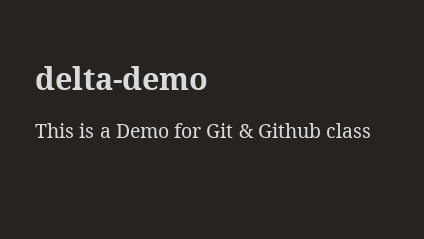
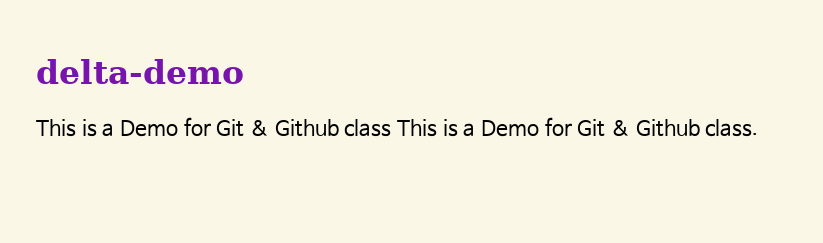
(372, 130) none -> [397,117,759,137] This is a Demo for Git & Github class.

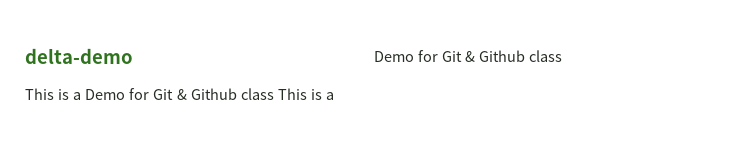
[705,119,759,137] class. -> [528,50,562,62] class

